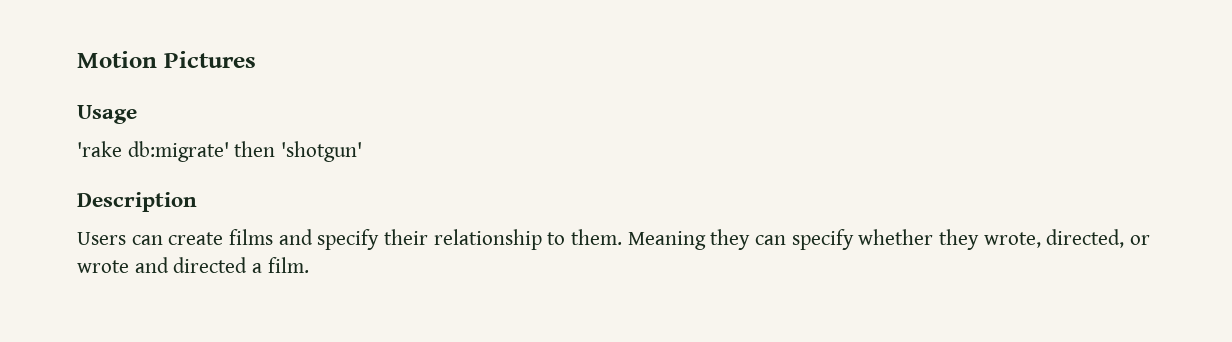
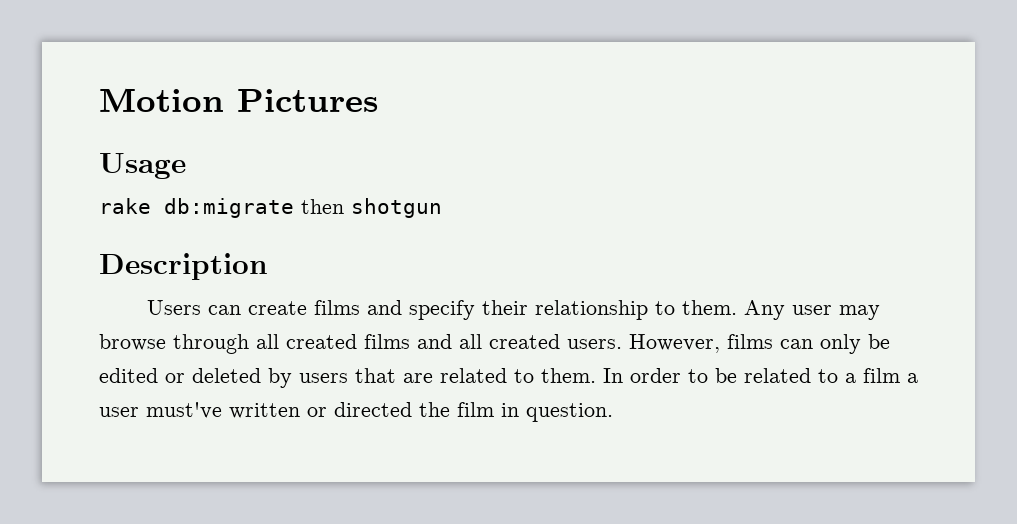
[77,141,363,162] 'rake db:migrate' then 'shotgun' -> [99,198,442,218] rake db:migrate then shotgun
[627,229,1151,250] [77,257,309,273] Meaning they can specify whether they wrote, directed, or wrote and directed a film. -> [744,300,881,320] [99,334,890,354] [99,368,918,388] [99,402,613,422] Any user may browse through all created films and all created users. However, films can only be edited or deleted by users that are related to them. In order to be related to a film a user must've written or directed the film in question.

